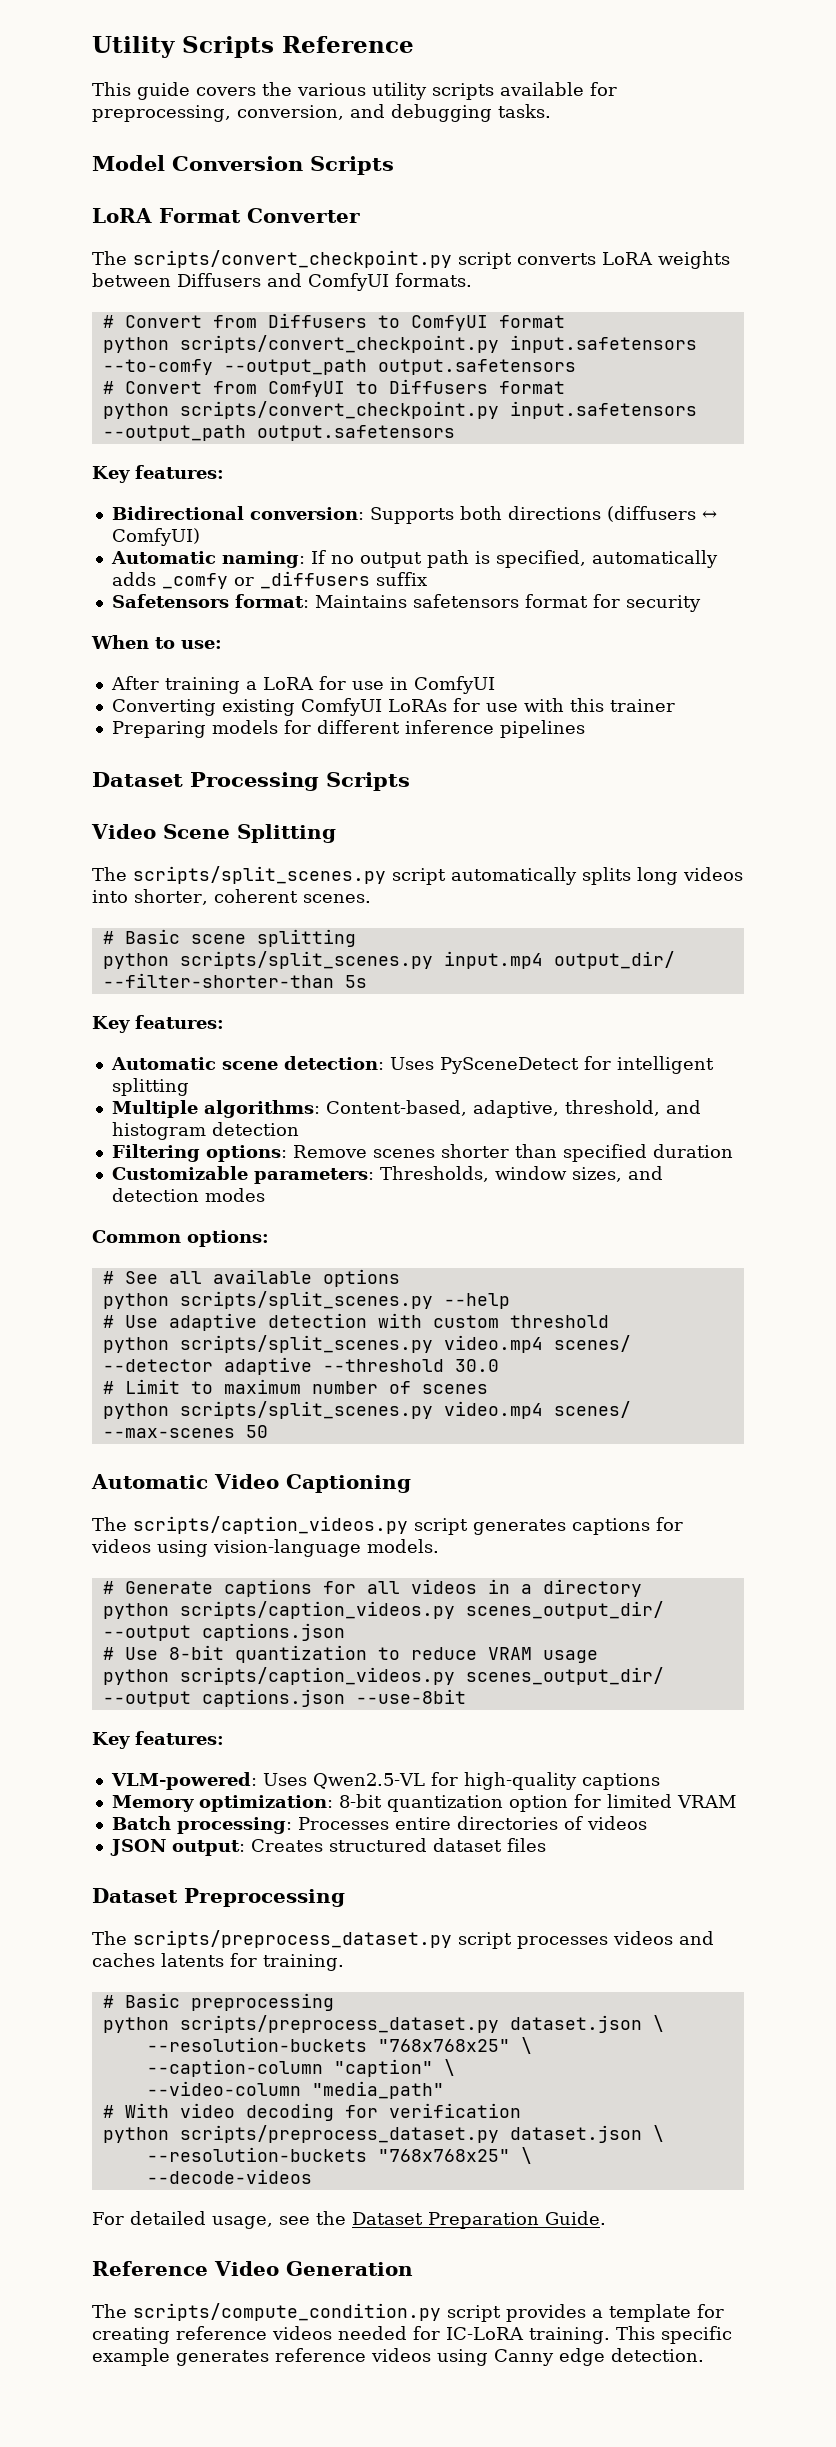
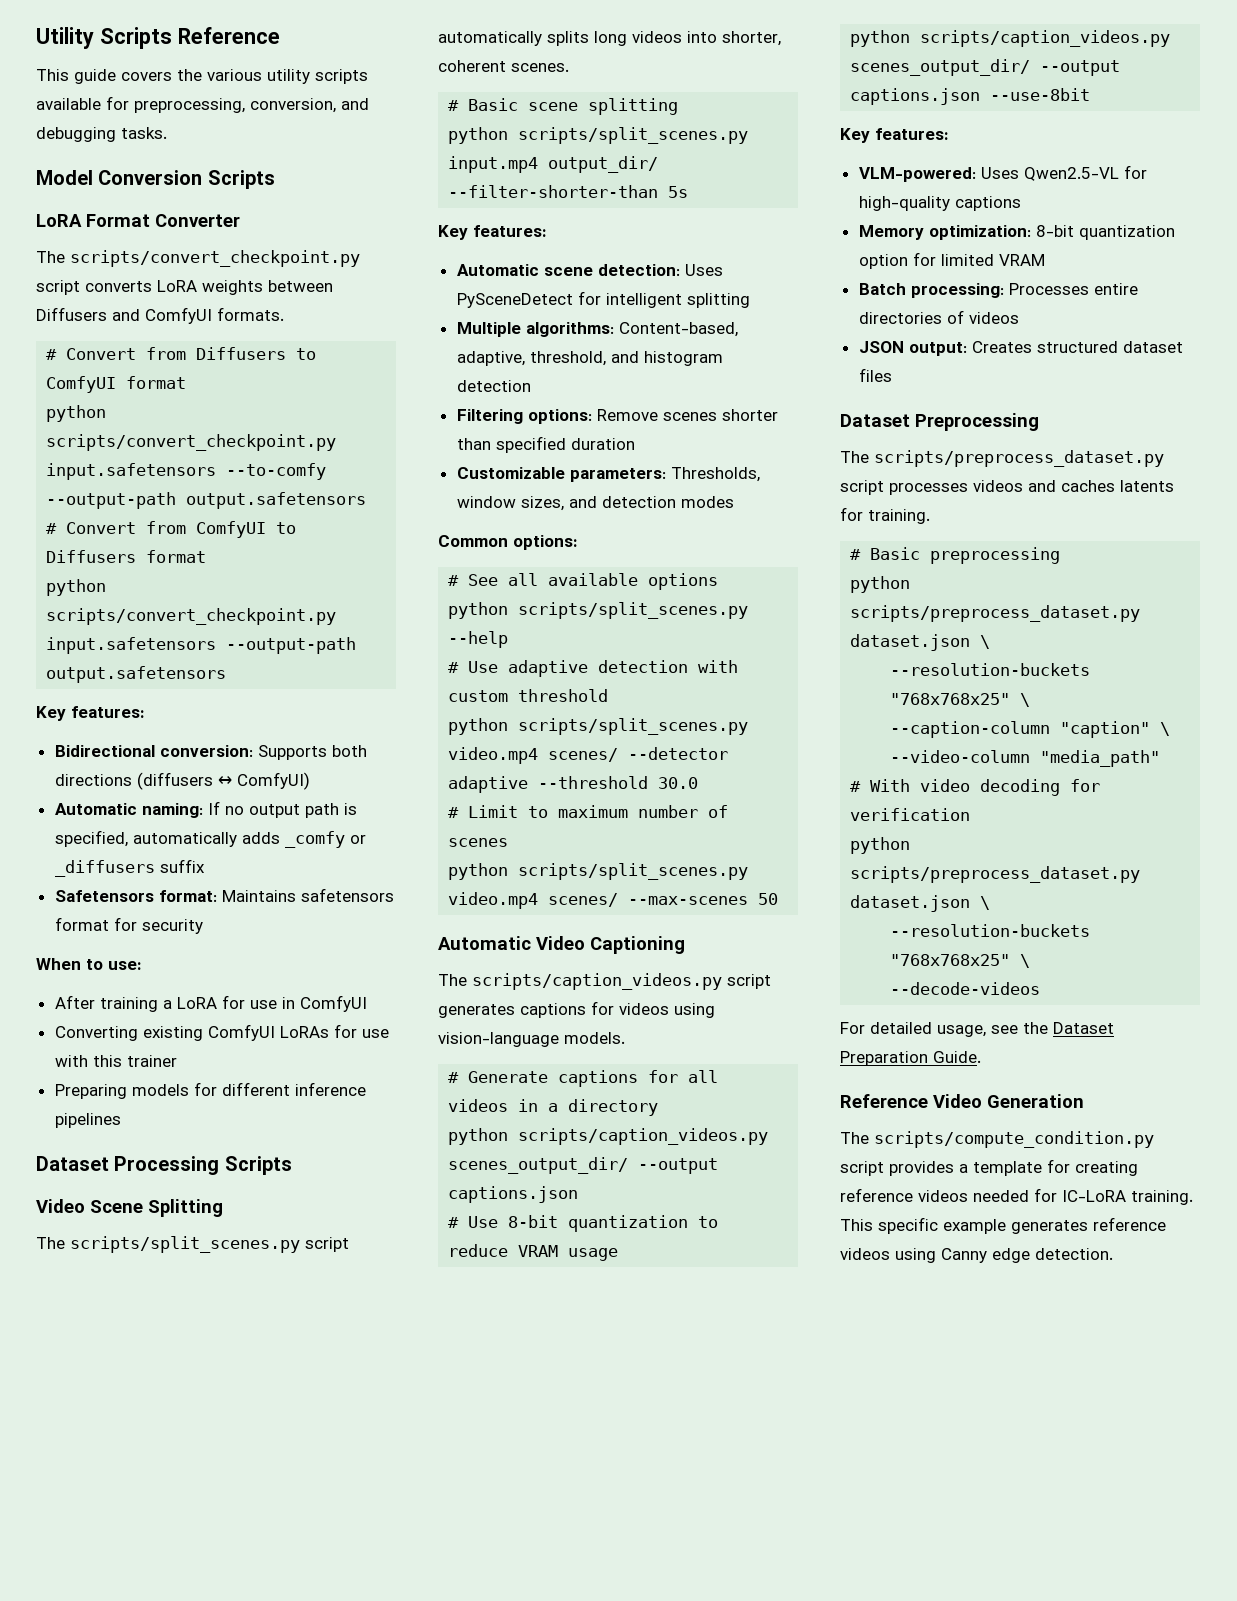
[223,359,367,375] --output_path -> [46,492,177,509] --output-path
[102,425,246,441] --output_path -> [226,637,357,654] --output-path

